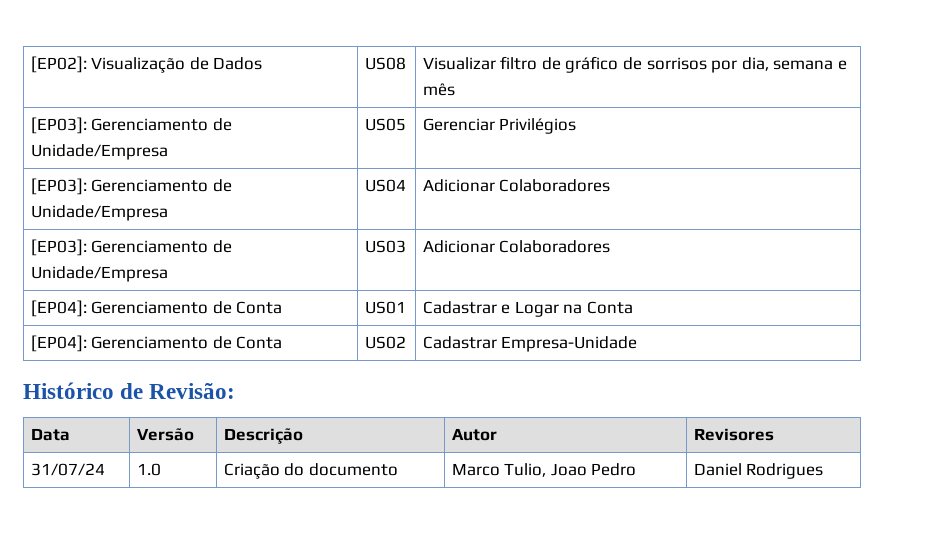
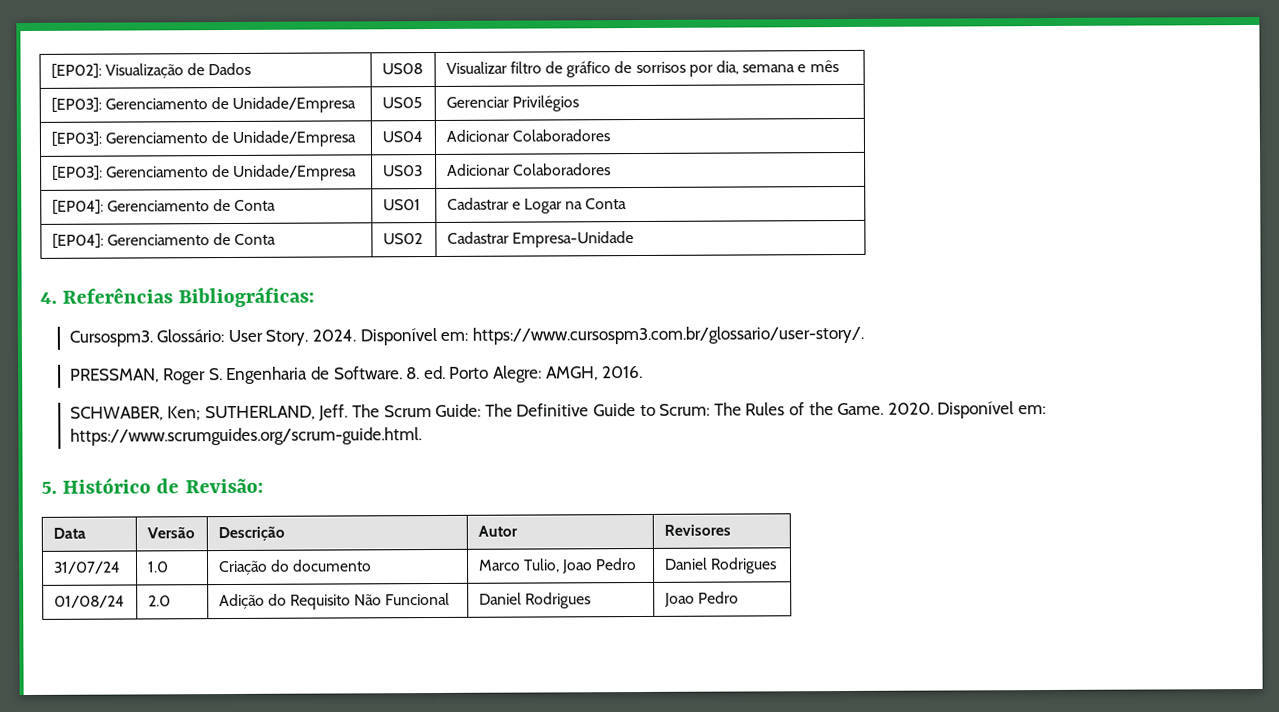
(638, 344) none -> [40,286,316,308] [68,325,864,347] [69,365,644,385] [69,401,1046,421] [69,427,422,446] [41,481,57,494] 4. Referências Bibliográficas: // Cursospm3. Glossário: User Story. 2024. Disponível em: https://www.cursospm3.com.br/glossario/user-story/. // PRESSMAN, Roger S. Engenharia de Software. 8. ed. Porto Alegre: AMGH, 2016. // SCHWABER, Ken; SUTHERLAND, Jeff. The Scrum Guide: The Definitive Guide to Scrum: The Rules of the Game. 2020. Disponível em: https://www.scrumguides.org/scrum-guide.html. // 5.
(824, 471) none -> [53,595,125,608] [147,595,171,607] [218,592,451,610] [478,592,591,609] [663,591,739,607] // 01/08/24 | 2.0 | Adição do Requisito Não Funcional | Daniel Rodrigues | Joao Pedro

